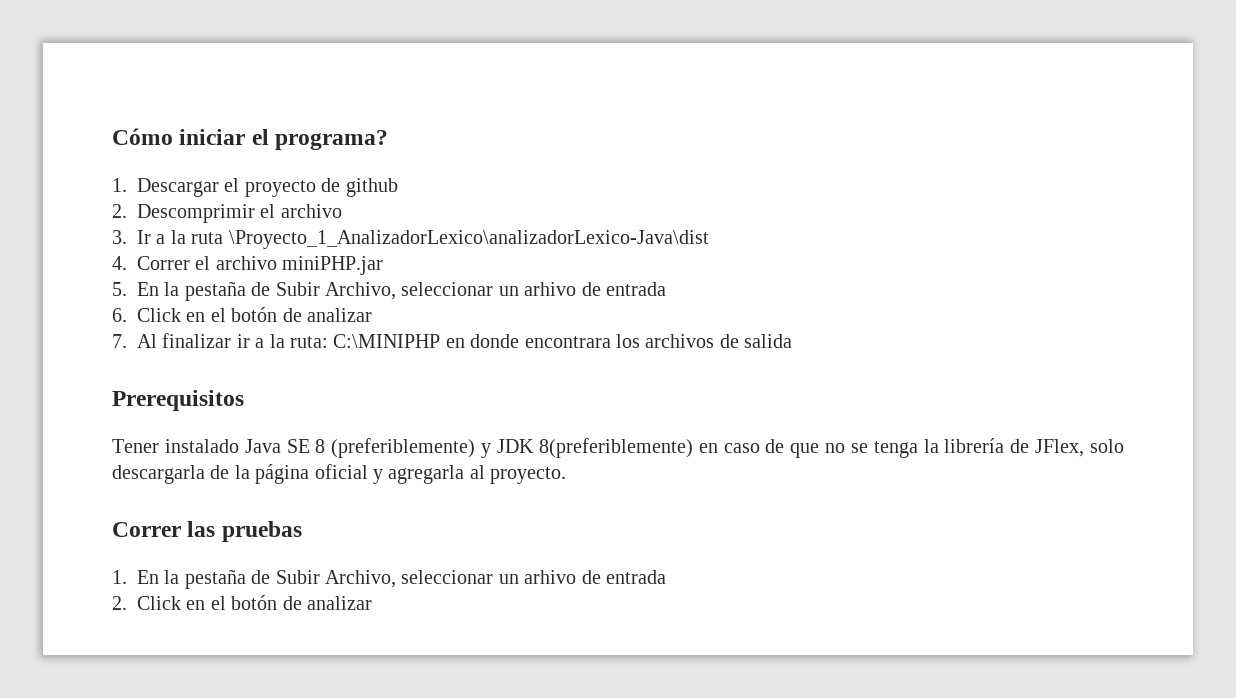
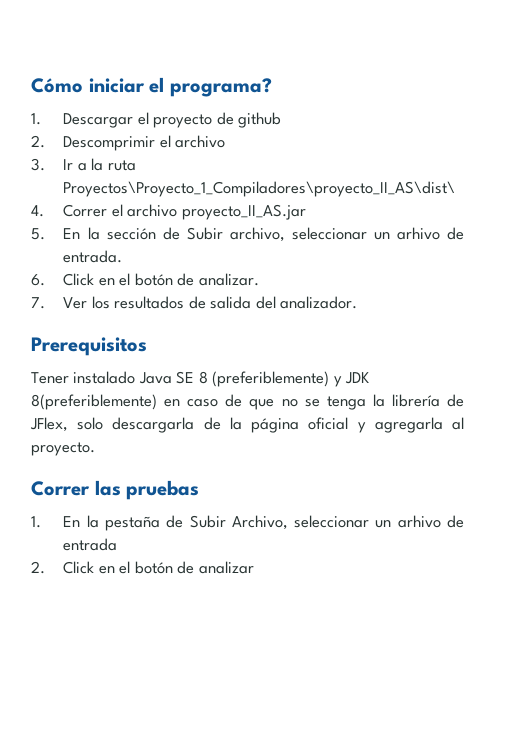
[228,230,709,249] \Proyecto_1_AnalizadorLexico\analizadorLexico-Java\dist -> [63,181,456,197] Proyectos\Proyecto_1_Compiladores\proyecto_II_AS\dist\
[282,256,384,275] miniPHP.jar -> [181,204,306,220] proyecto_II_AS.jar
[184,281,666,301] pestaña de Subir Archivo, seleccionar un arhivo de entrada -> [106,227,464,242] [63,250,123,263] sección de Subir archivo, seleccionar un arhivo de entrada.
[307,308,372,322] analizar -> [198,273,259,286] analizar.
[137,333,715,348] Al finalizar ir a la ruta: C:\MINIPHP en donde encontrara los archivos -> [63,296,185,309] Ver los resultados
(793, 341) none -> [255,296,358,309] del analizador.

